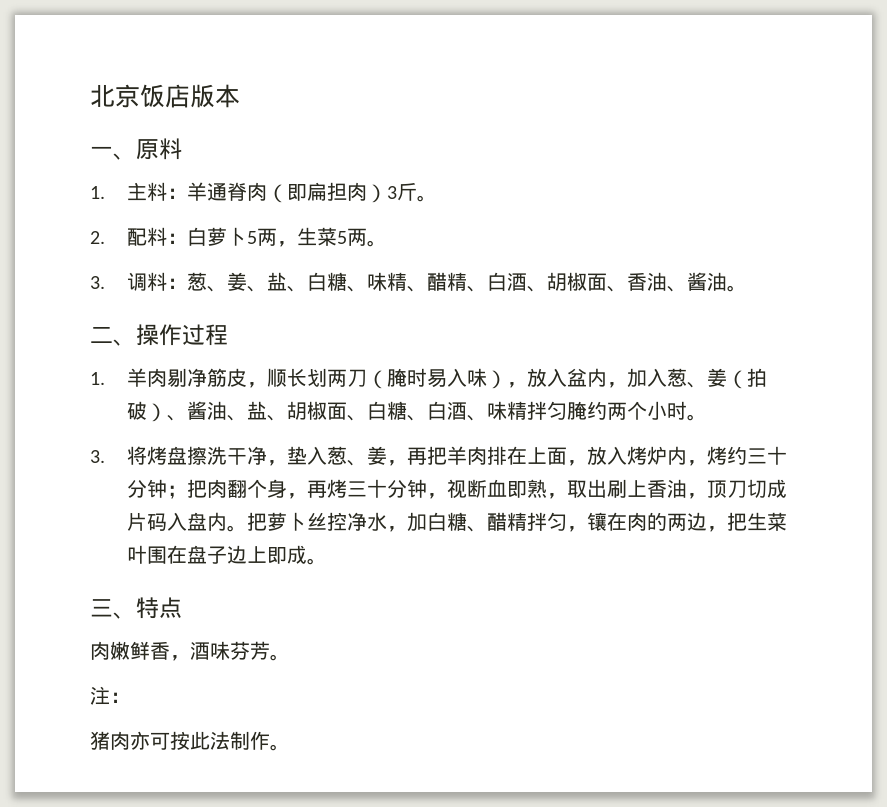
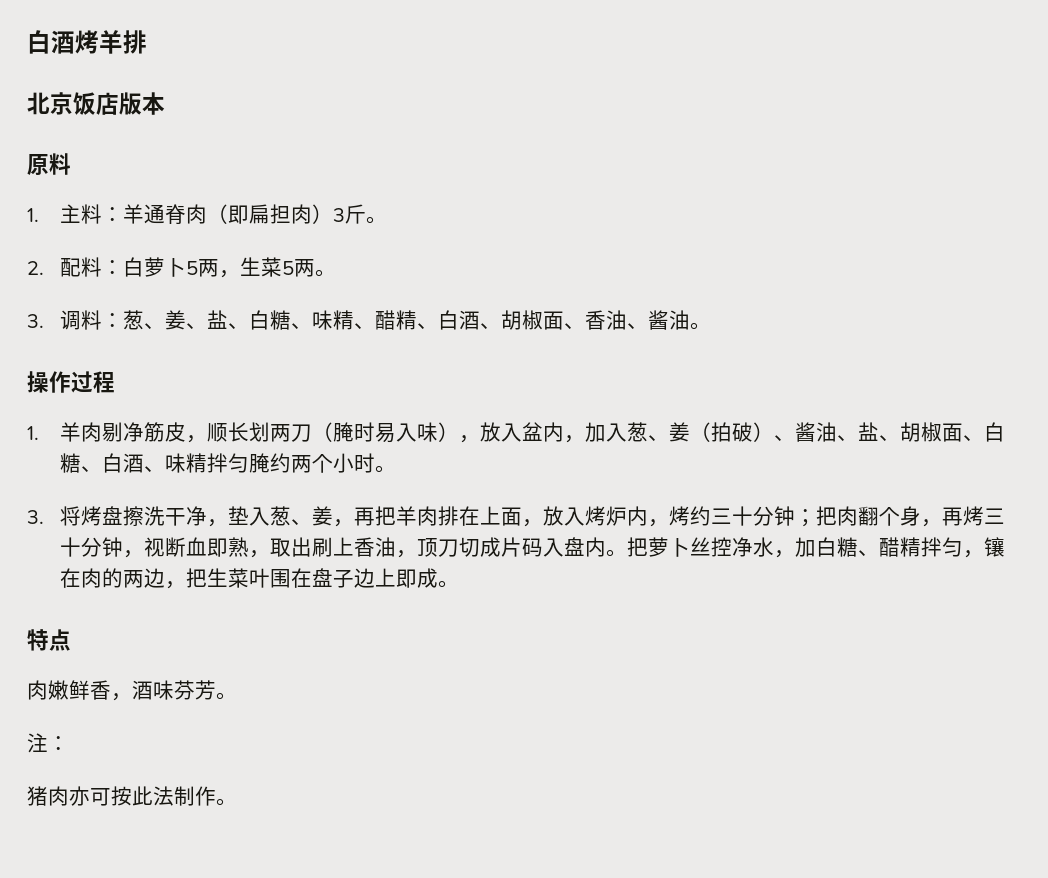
(90, 95) none -> [27,30,147,54] 白酒烤羊排 //
[90,146,136,160] 一、 -> (165, 103) none
[90,327,136,346] 二、 -> (711, 326) none
[90,599,136,619] 三、 -> (459, 584) none

